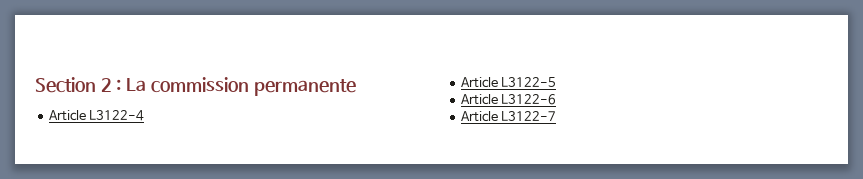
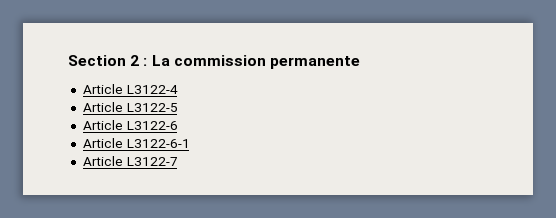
(557, 99) none -> [82,138,190,148] // Article L3122-6-1

